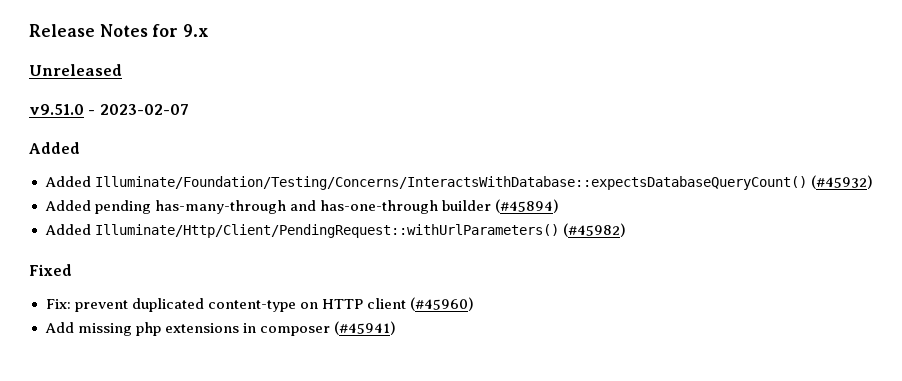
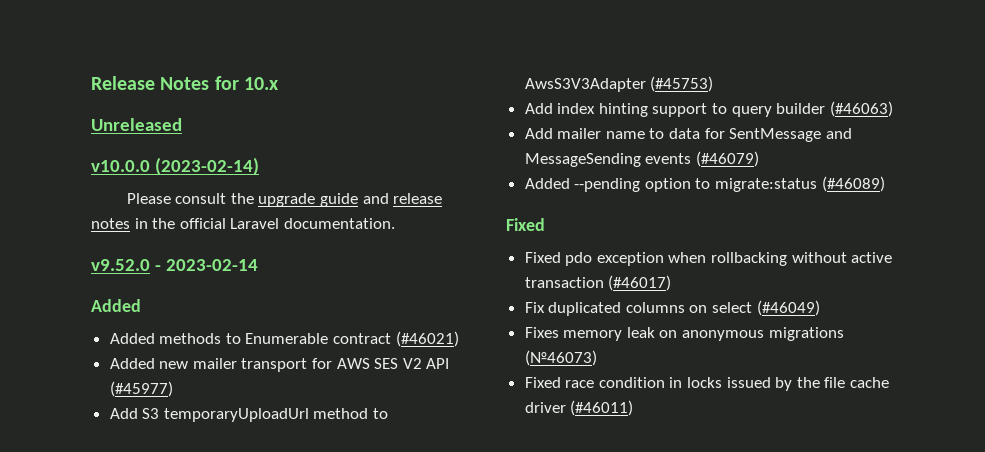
[183,24,210,37] 9.x -> [243,77,279,90] 10.x
[29,104,189,115] [29,142,80,154] [44,175,873,190] [44,199,559,214] [44,223,626,238] [29,264,72,276] [45,297,474,312] [44,321,396,336] v9.51.0 - 2023-02-07 // Added // Added Illuminate/Foundation/Testing/Concerns/InteractsWithDatabase::expectsDatabaseQueryCount() (#45932) // Added pending has-many-through and has-one-through builder (#45894) // Added Illuminate/Http/Client/PendingRequest::withUrlParameters() (#45982) // Fixed // Fix: prevent duplicated content-type on HTTP client (#45960) // Add missing php extensions in composer (#45941) -> [91,157,259,175] [126,193,443,207] [91,218,395,229] [91,259,258,271] [91,299,141,312] [109,331,459,347] [109,358,450,372] [109,381,173,397] [109,408,389,422] [524,76,714,92] [524,101,893,117] [524,128,852,142] [524,151,759,167] [524,176,885,192] [506,218,545,231] [524,252,893,266] [524,275,672,291] [524,300,820,316] [524,327,844,341] [524,350,597,366] [524,377,890,391] [524,400,634,416] v10.0.0 (2023-02-14) // Please consult the upgrade guide and release notes in the official Laravel documentation. // v9.52.0 - 2023-02-14 // Added // Added methods to Enumerable contract (#46021) // Added new mailer transport for AWS SES V2 API (#45977) // Add S3 temporaryUploadUrl method to AwsS3V3Adapter (#45753) // Add index hinting support to query builder (#46063) // Add mailer name to data for SentMessage and MessageSending events (#46079) // Added --pending option to migrate:status (#46089) // Fixed // Fixed pdo exception when rollbacking without active transaction (#46017) // Fix duplicated columns on select (#46049) // Fixes memory leak on anonymous migrations (№46073) // Fixed race condition in locks issued by the file cache driver (#46011)

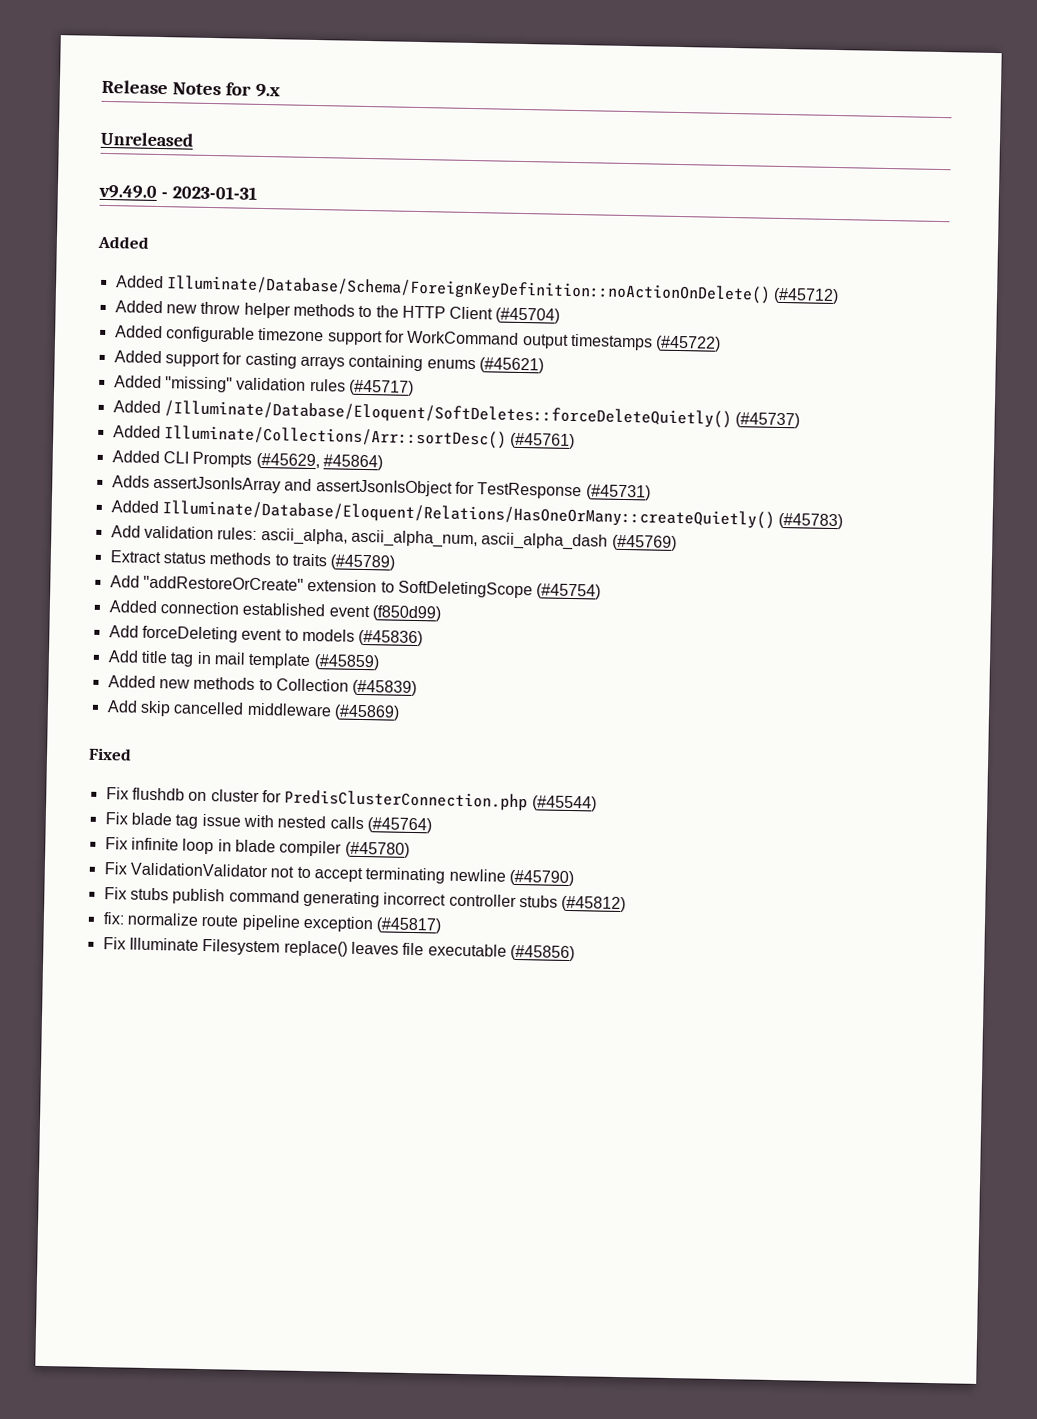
[243,77,279,90] 10.x -> [255,83,281,98] 9.x
[91,157,259,175] [126,193,443,207] [91,218,395,229] [91,259,258,271] [91,299,141,312] [109,331,459,347] [109,358,450,372] [109,381,173,397] [109,408,389,422] [524,76,714,92] [524,101,893,117] [524,128,852,142] [524,151,759,167] [524,176,885,192] [506,218,545,231] [524,252,893,266] [524,275,672,291] [524,300,820,316] [524,327,844,341] [524,350,597,366] [524,377,890,391] [524,400,634,416] v10.0.0 (2023-02-14) // Please consult the upgrade guide and release notes in the official Laravel documentation. // v9.52.0 - 2023-02-14 // Added // Added methods to Enumerable contract (#46021) // Added new mailer transport for AWS SES V2 API (#45977) // Add S3 temporaryUploadUrl method to AwsS3V3Adapter (#45753) // Add index hinting support to query builder (#46063) // Add mailer name to data for SentMessage and MessageSending events (#46079) // Added --pending option to migrate:status (#46089) // Fixed // Fixed pdo exception when rollbacking without active transaction (#46017) // Fix duplicated columns on select (#46049) // Fixes memory leak on anonymous migrations (№46073) // Fixed race condition in locks issued by the file cache driver (#46011) -> [98,184,257,200] [97,235,150,249] [115,275,840,305] [114,300,561,324] [114,325,722,352] [113,350,544,374] [113,375,414,396] [112,400,801,429] [112,425,576,450] [111,450,383,471] [111,475,651,501] [110,500,844,530] [110,525,677,551] [109,550,396,571] [109,575,602,600] [108,600,441,622] [108,625,424,647] [107,650,380,671] [107,675,418,697] [106,700,400,721] [88,747,132,761] [105,787,597,812] [104,812,432,834] [104,837,410,858] [103,862,574,887] [103,887,627,913] [102,912,442,934] [102,937,575,962] v9.49.0 - 2023-01-31 // Added // Added Illuminate/Database/Schema/ForeignKeyDefinition::noActionOnDelete() (#45712) // Added new throw helper methods to the HTTP Client (#45704) // Added configurable timezone support for WorkCommand output timestamps (#45722) // Added support for casting arrays containing enums (#45621) // Added "missing" validation rules (#45717) // Added /Illuminate/Database/Eloquent/SoftDeletes::forceDeleteQuietly() (#45737) // Added Illuminate/Collections/Arr::sortDesc() (#45761) // Added CLI Prompts (#45629, #45864) // Adds assertJsonIsArray and assertJsonIsObject for TestResponse (#45731) // Added Illuminate/Database/Eloquent/Relations/HasOneOrMany::createQuietly() (#45783) // Add validation rules: ascii_alpha, ascii_alpha_num, ascii_alpha_dash (#45769) // Extract status methods to traits (#45789) // Add "addRestoreOrCreate" extension to SoftDeletingScope (#45754) // Added connection established event (f850d99) // Add forceDeleting event to models (#45836) // Add title tag in mail template (#45859) // Added new methods to Collection (#45839) // Add skip cancelled middleware (#45869) // Fixed // Fix flushdb on cluster for PredisClusterConnection.php (#45544) // Fix blade tag issue with nested calls (#45764) // Fix infinite loop in blade compiler (#45780) // Fix ValidationValidator not to accept terminating newline (#45790) // Fix stubs publish command generating incorrect controller stubs (#45812) // fix: normalize route pipeline exception (#45817) // Fix Illuminate Filesystem replace() leaves file executable (#45856)

